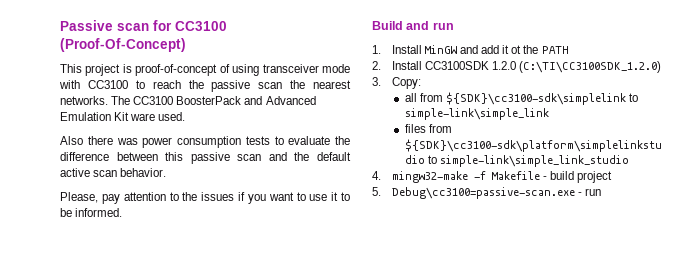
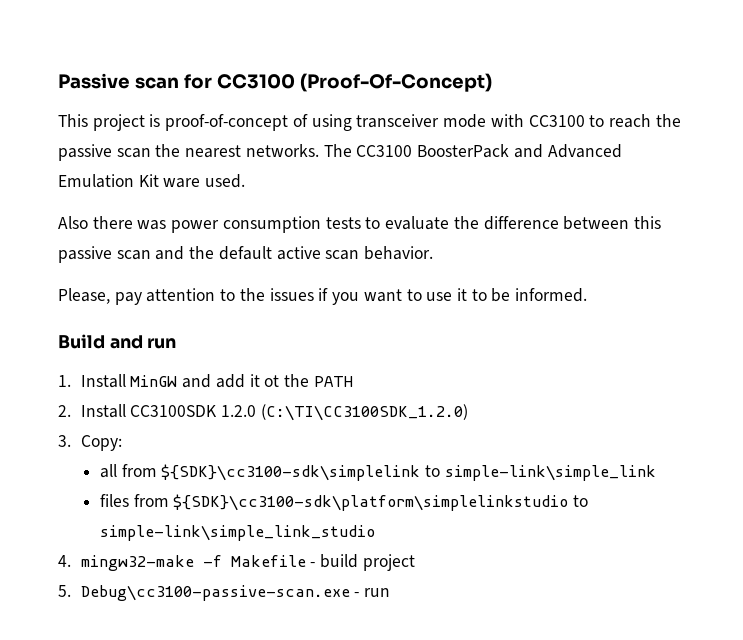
[391,187,575,199] Debug\cc3100=passive-scan.exe -> [80,585,350,601] Debug\cc3100-passive-scan.exe

